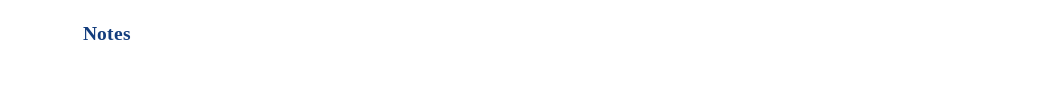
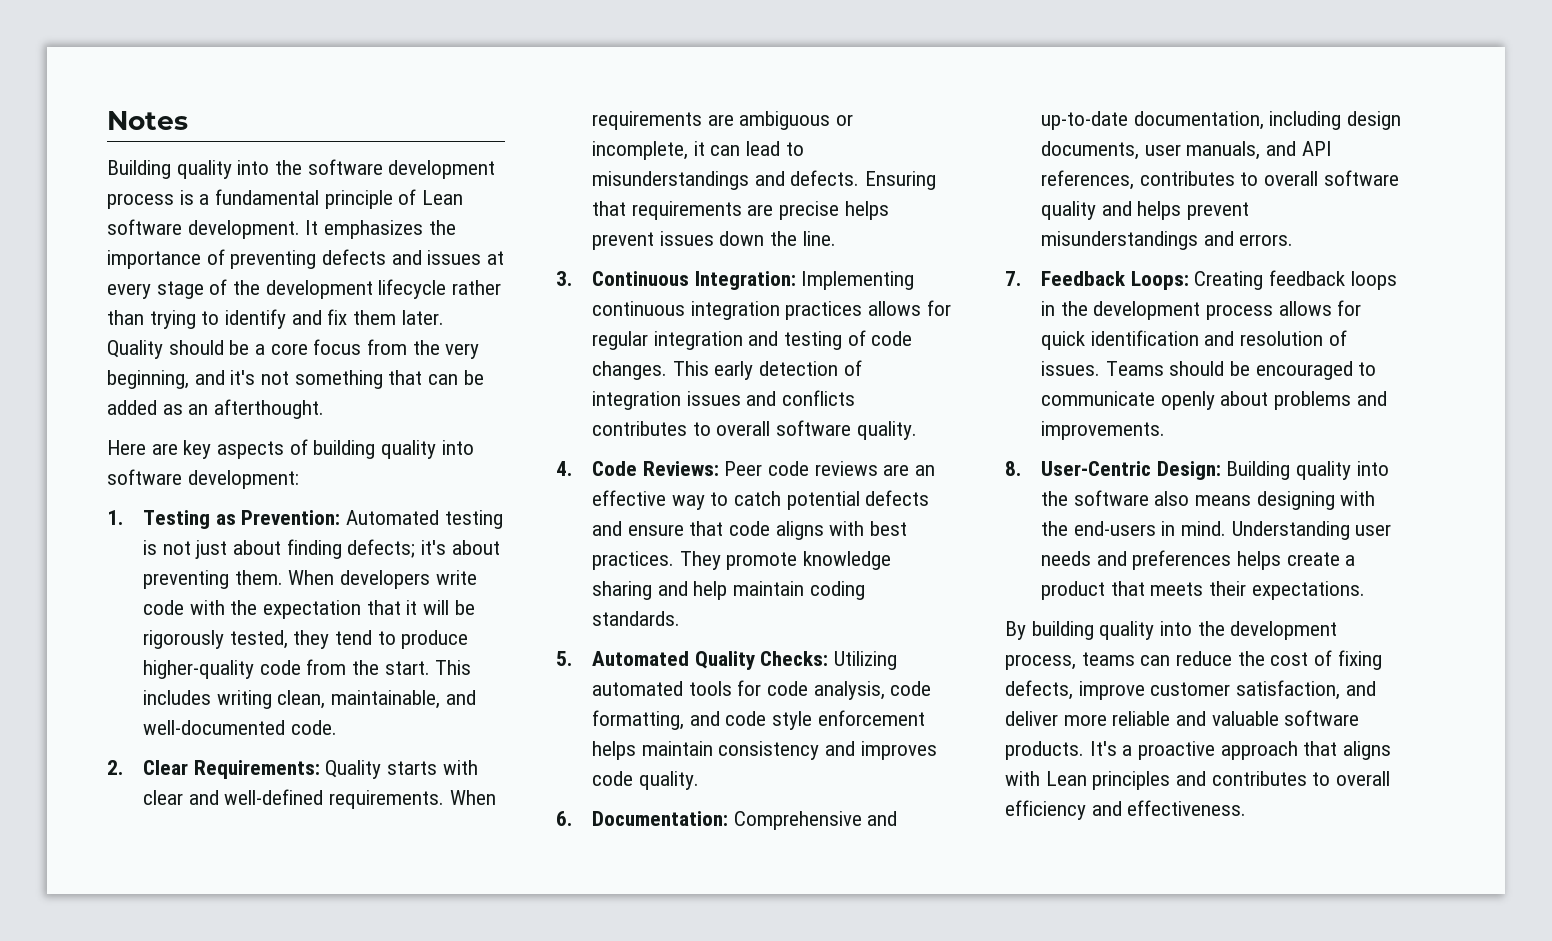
(131, 33) none -> [107,159,496,179] [107,189,464,209] [107,219,456,239] [107,249,505,269] [107,279,502,299] [107,309,444,329] [107,339,480,359] [107,370,484,389] [107,399,325,419] [107,439,474,459] [107,469,299,489] [107,510,503,529] [142,539,500,559] [142,570,477,589] [142,600,475,619] [142,630,469,649] [142,659,472,679] [142,690,476,709] [142,720,337,735] [107,760,478,779] [142,789,496,809] [591,111,853,130] [591,141,804,160] [591,170,936,190] [591,201,889,220] [591,231,836,250] [556,271,915,290] [591,300,951,320] [591,330,913,350] [591,360,862,380] [591,390,855,410] [591,420,917,440] [556,461,935,476] [591,490,930,510] [591,521,907,540] [591,551,891,570] [591,581,865,600] [591,611,680,626] [556,651,897,670] [591,680,932,700] [591,710,925,730] [591,741,937,760] [591,771,699,790] [556,811,898,830] [1040,111,1401,130] [1040,141,1332,160] [1040,170,1399,190] [1040,201,1249,220] [1040,231,1294,250] [1005,270,1397,290] [1040,300,1362,320] [1040,330,1347,350] [1040,361,1377,380] [1040,391,1387,410] [1040,421,1165,440] [1005,461,1389,480] [1040,490,1376,510] [1040,521,1392,540] [1040,550,1356,570] [1040,581,1365,600] [1005,621,1338,640] [1005,650,1382,670] [1005,680,1376,700] [1005,710,1360,726] [1005,741,1392,760] [1005,771,1391,790] [1005,800,1247,820] // Building quality into the software development process is a fundamental principle of Lean software development. It emphasizes the importance of preventing defects and issues at every stage of the development lifecycle rather than trying to identify and fix them later. Quality should be a core focus from the very beginning, and it's not something that can be added as an afterthought. // Here are key aspects of building quality into software development: // 1. Testing as Prevention: Automated testing is not just about finding defects; it's about preventing them. When developers write code with the expectation that it will be rigorously tested, they tend to produce higher-quality code from the start. This includes writing clean, maintainable, and well-documented code. // 2. Clear Requirements: Quality starts with clear and well-defined requirements. When requirements are ambiguous or incomplete, it can lead to misunderstandings and defects. Ensuring that requirements are precise helps prevent issues down the line. // 3. Continuous Integration: Implementing continuous integration practices allows for regular integration and testing of code changes. This early detection of integration issues and conflicts contributes to overall software quality. // 4. Code Reviews: Peer code reviews are an effective way to catch potential defects and ensure that code aligns with best practices. They promote knowledge sharing and help maintain coding standards. // 5. Automated Quality Checks: Utilizing automated tools for code analysis, code formatting, and code style enforcement helps maintain consistency and improves code quality. // 6. Documentation: Comprehensive and up-to-date documentation, including design documents, user manuals, and API references, contributes to overall software quality and helps prevent misunderstandings and errors. // 7. Feedback Loops: Creating feedback loops in the development process allows for quick identification and resolution of issues. Teams should be encouraged to communicate openly about problems and improvements. // 8. User-Centric Design: Building quality into the software also means designing with the end-users in mind. Understanding user needs and preferences helps create a product that meets their expectations. // By building quality into the development process, teams can reduce the cost of fixing defects, improve customer satisfaction, and deliver more reliable and valuable software products. It's a proactive approach that aligns with Lean principles and contributes to overall efficiency and effectiveness.

